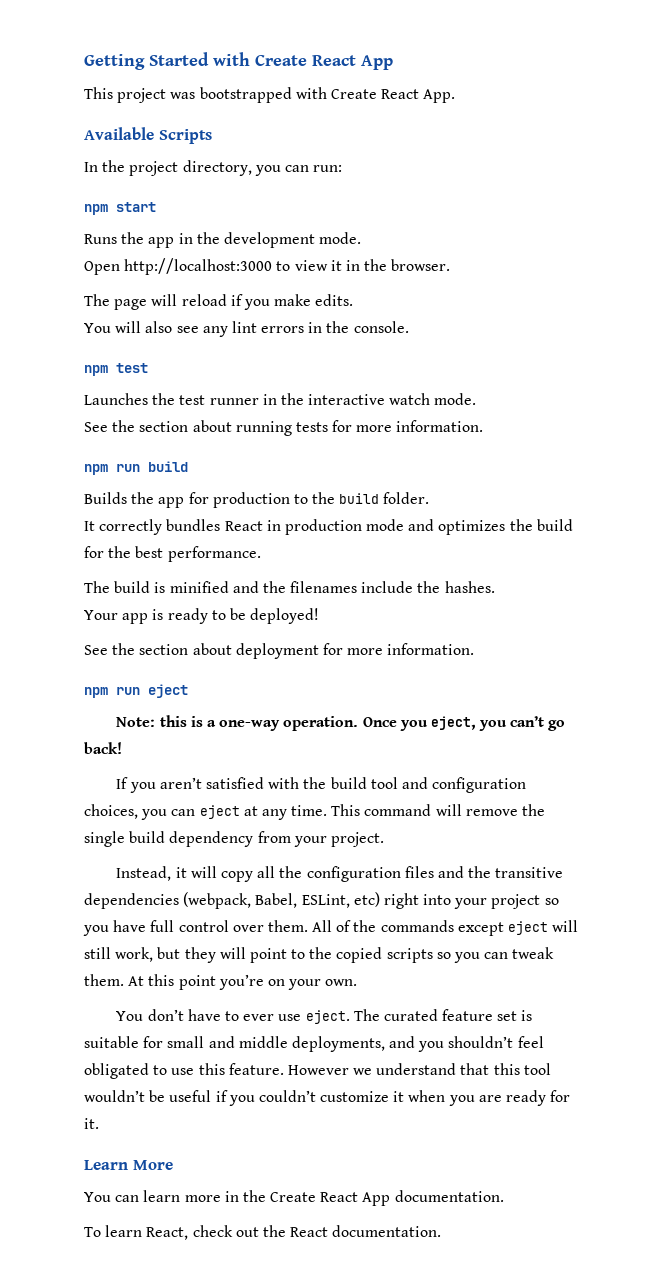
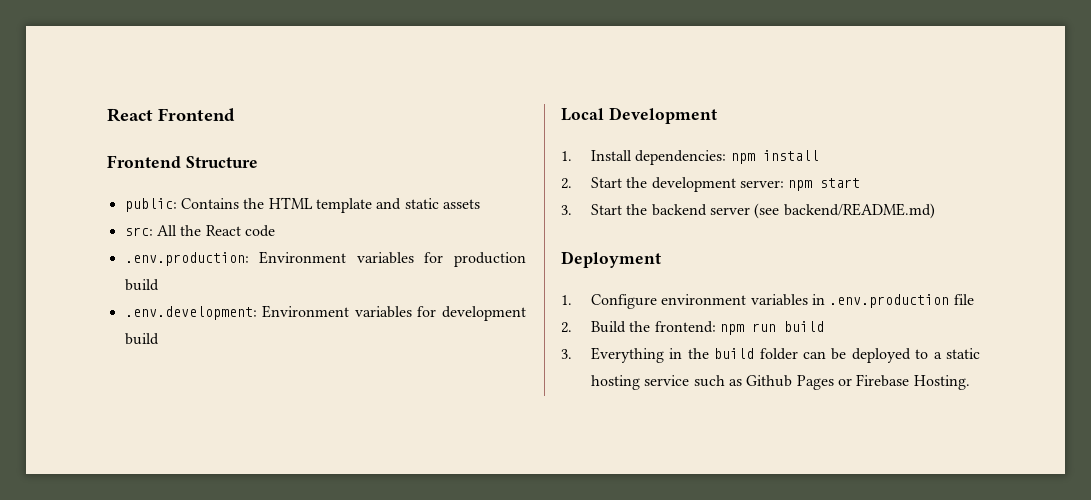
[84,52,393,70] [84,87,456,103] [84,127,212,144] [84,160,343,176] [84,202,156,215] [84,232,362,248] [84,258,451,275] [84,294,354,310] [84,321,409,337] [84,363,148,376] [84,393,477,405] [84,420,484,436] [84,461,188,475] [84,492,430,508] [84,519,573,535] [84,546,261,562] [84,581,495,593] [84,608,320,624] [84,643,475,659] [84,684,188,698] [116,715,566,731] [84,742,122,754] [116,777,527,793] [84,804,546,820] [84,831,384,847] [116,866,564,882] [84,892,559,909] [83,920,579,936] [84,947,555,963] [84,974,358,990] [116,1009,533,1024] [84,1036,544,1052] [84,1063,551,1079] [84,1090,571,1106] [84,1118,99,1129] [84,1160,173,1170] [84,1190,504,1206] [84,1225,442,1240] Getting Started with Create React App // This project was bootstrapped with Create React App. // Available Scripts // In the project directory, you can run: // npm start // Runs the app in the development mode. // Open http://localhost:3000 to view it in the browser. // The page will reload if you make edits. // You will also see any lint errors in the console. // npm test // Launches the test runner in the interactive watch mode. // See the section about running tests for more information. // npm run build // Builds the app for production to the build folder. // It correctly bundles React in production mode and optimizes the build for the best performance. // The build is minified and the filenames include the hashes. // Your app is ready to be deployed! // See the section about deployment for more information. // npm run eject // Note: this is a one-way operation. Once you eject, you can’t go back! // If you aren’t satisfied with the build tool and configuration choices, you can eject at any time. This command will remove the single build dependency from your project. // Instead, it will copy all the configuration files and the transitive dependencies (webpack, Babel, ESLint, etc) right into your project so you have full control over them. All of the commands except eject will still work, but they will point to the copied scripts so you can tweak them. At this point you’re on your own. // You don’t have to ever use eject. The curated feature set is suitable for small and middle deployments, and you shouldn’t feel obligated to use this feature. However we understand that this tool wouldn’t be useful if you couldn’t customize it when you are ready for it. // Learn More // You can learn more in the Create React App documentation. // To learn React, check out the React documentation. -> [107,108,235,122] [107,155,258,168] [124,197,480,213] [124,225,275,237] [124,251,526,267] [124,279,159,291] [124,305,526,321] [124,333,159,345] [561,107,717,124] [561,150,819,165] [561,177,861,192] [561,203,935,219] [561,251,661,268] [561,294,974,309] [561,321,824,335] [561,347,980,363] [590,374,970,390] React Frontend // Frontend Structure // public: Contains the HTML template and static assets // src: All the React code // .env.production: Environment variables for production build // .env.development: Environment variables for development build // Local Development // 1. Install dependencies: npm install // 2. Start the development server: npm start // 3. Start the backend server (see backend/README.md) // Deployment // 1. Configure environment variables in .env.production file // 2. Build the frontend: npm run build // 3. Everything in the build folder can be deployed to a static hosting service such as Github Pages or Firebase Hosting.

